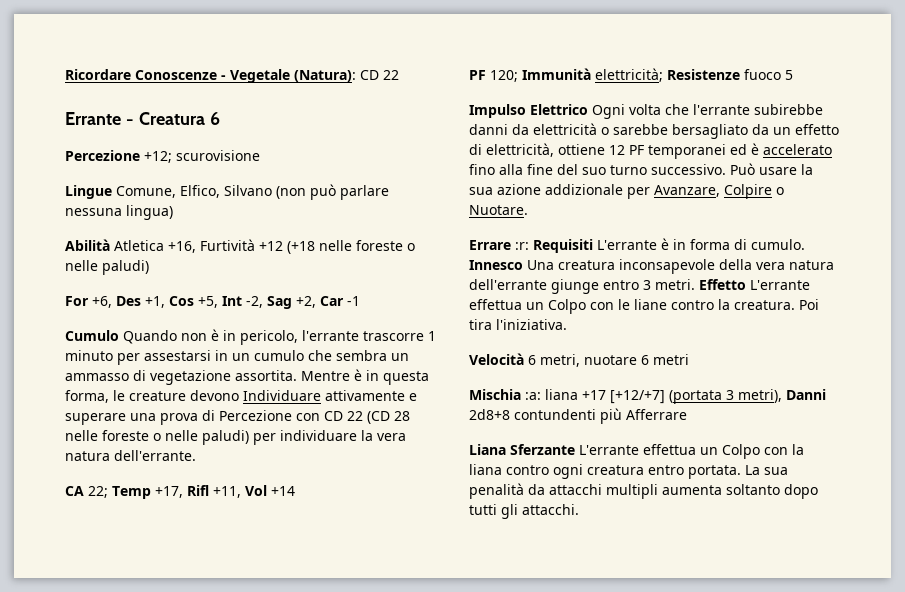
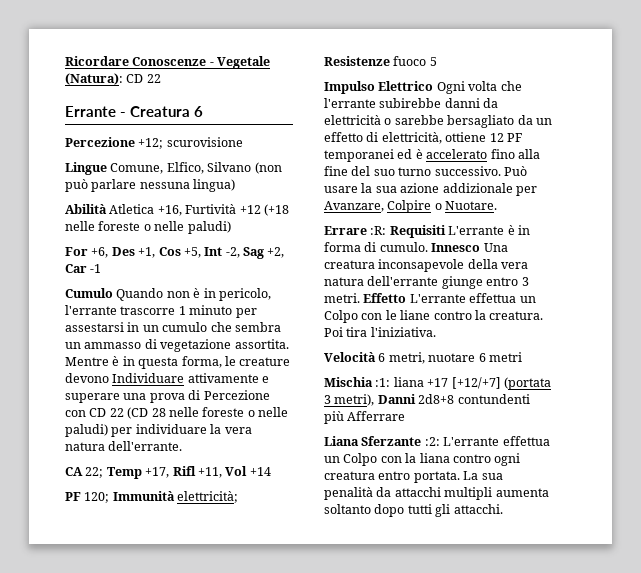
[515,242,529,250] :r: -> [370,226,387,235] :R:
[525,392,541,400] :a: -> [375,378,391,387] :1:
(575, 449) none -> [424,437,440,446] :2:

